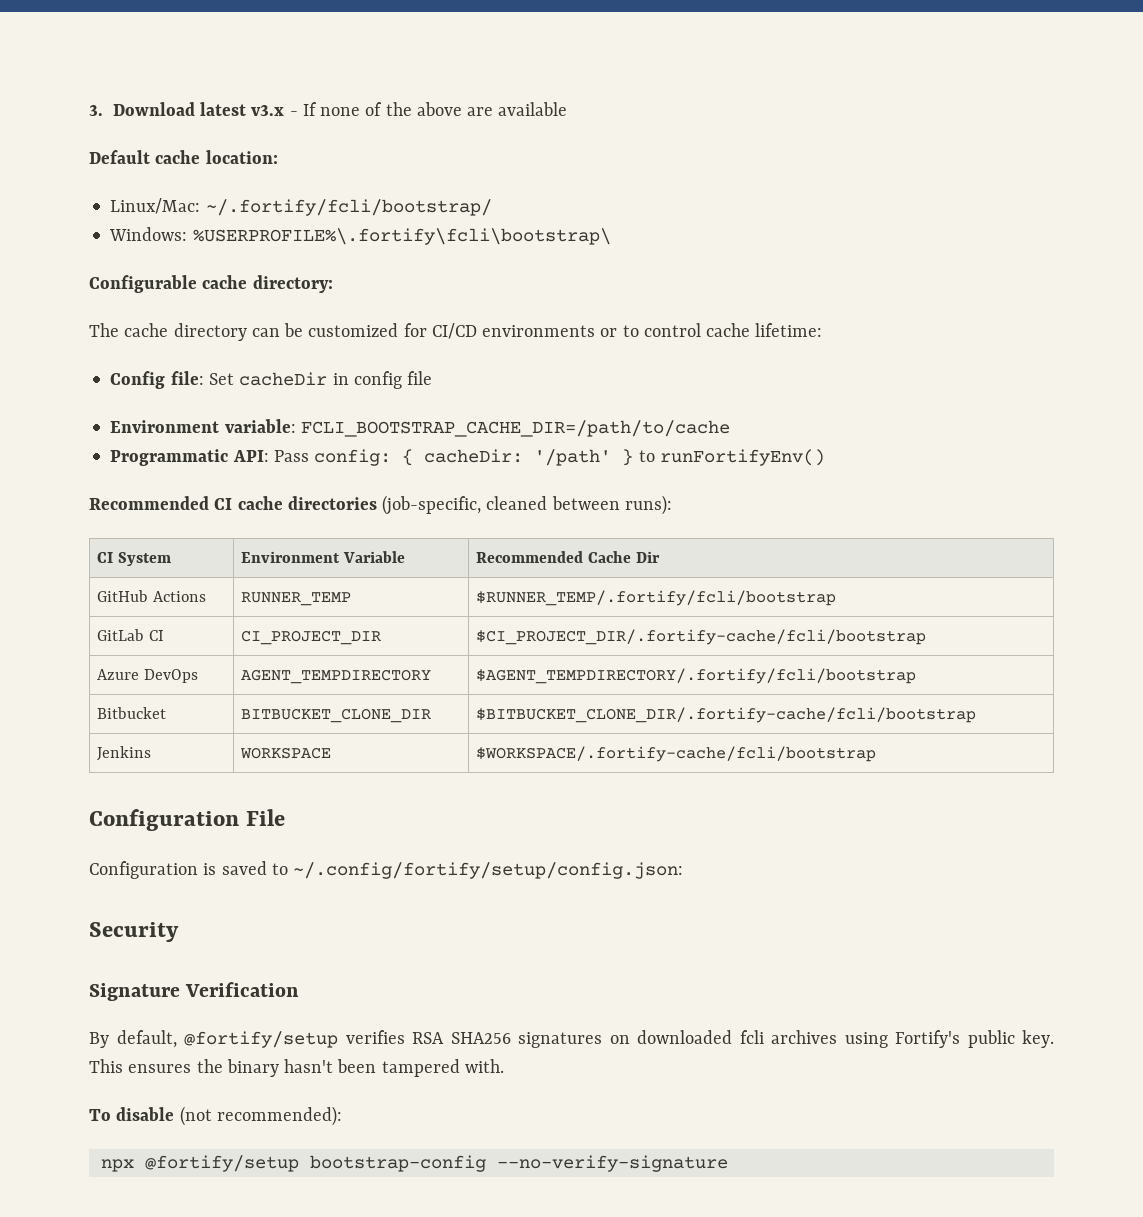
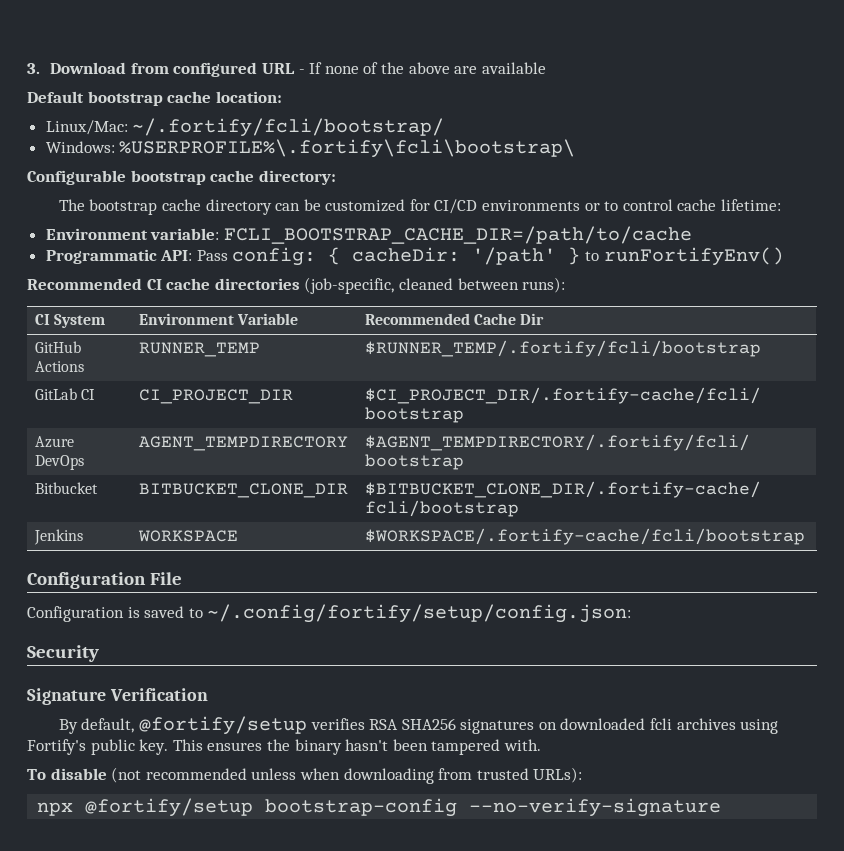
[200,102,285,116] latest v3.x -> [130,62,296,77] from configured URL
(150, 157) none -> [87,91,163,106] bootstrap
(197, 284) none -> [130,170,206,185] bootstrap
(119, 330) none -> [89,199,158,215] bootstrap
[110,371,433,389] // Config file: Set cacheDir in config file -> (782, 205) none
[216,1106,342,1126] recommended): -> [145,767,583,784] recommended unless when downloading from trusted URLs):

